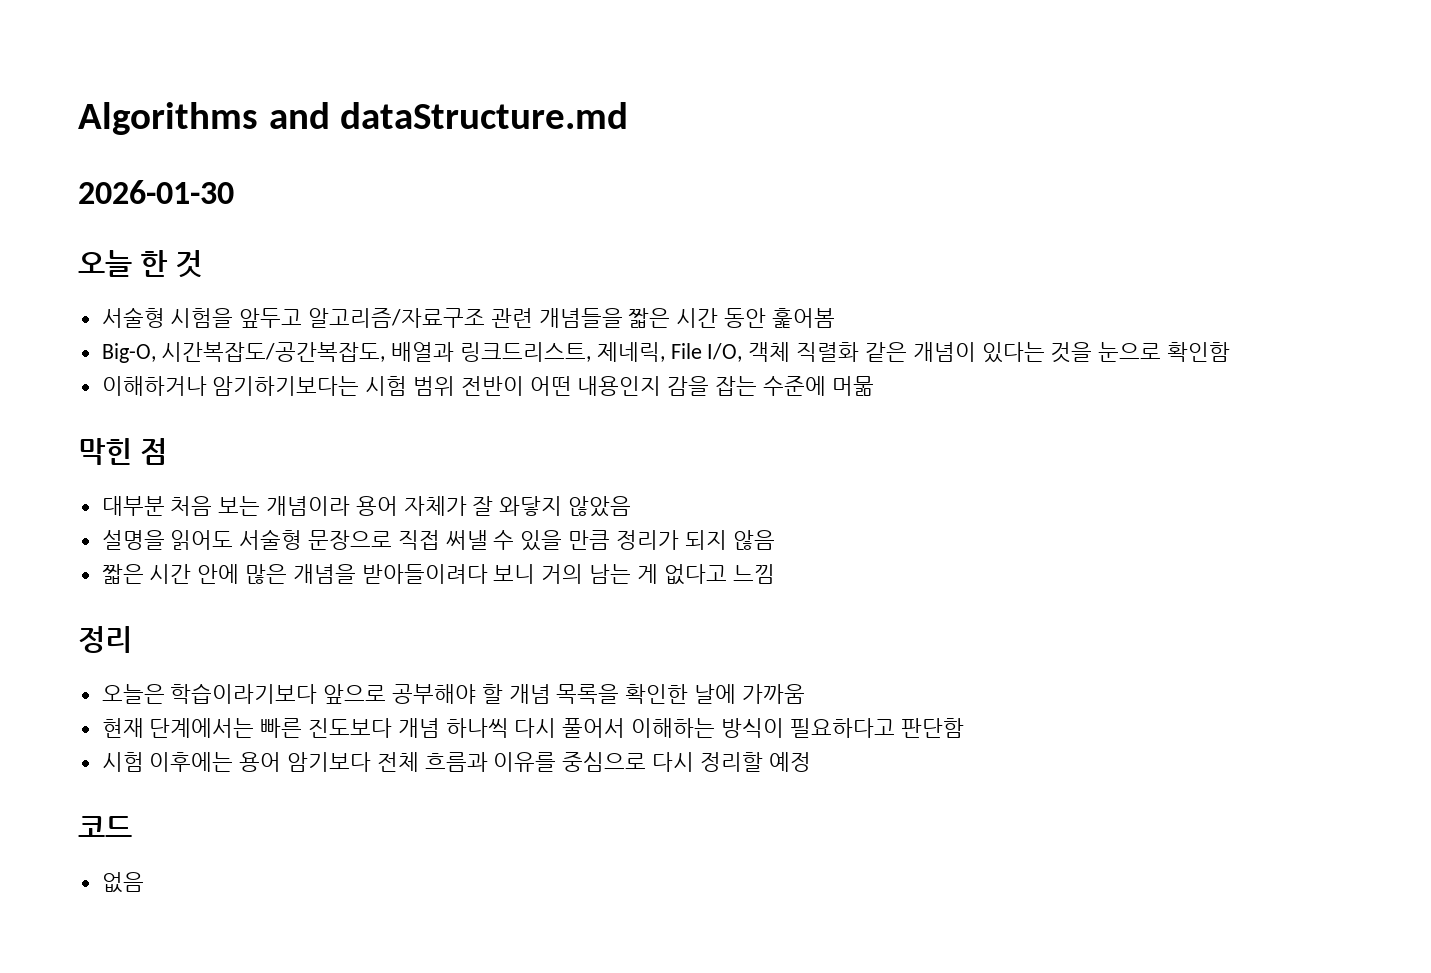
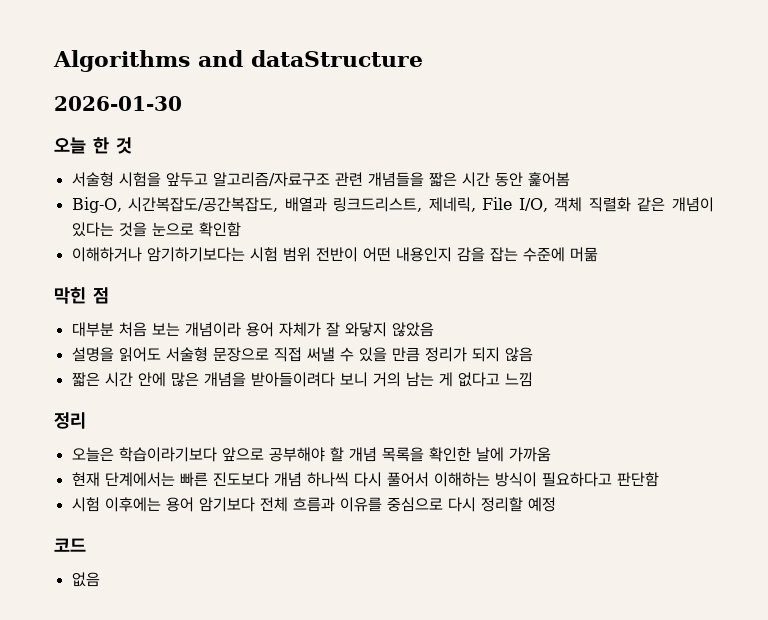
[340,102,629,129] dataStructure.md -> [251,50,423,67] dataStructure

